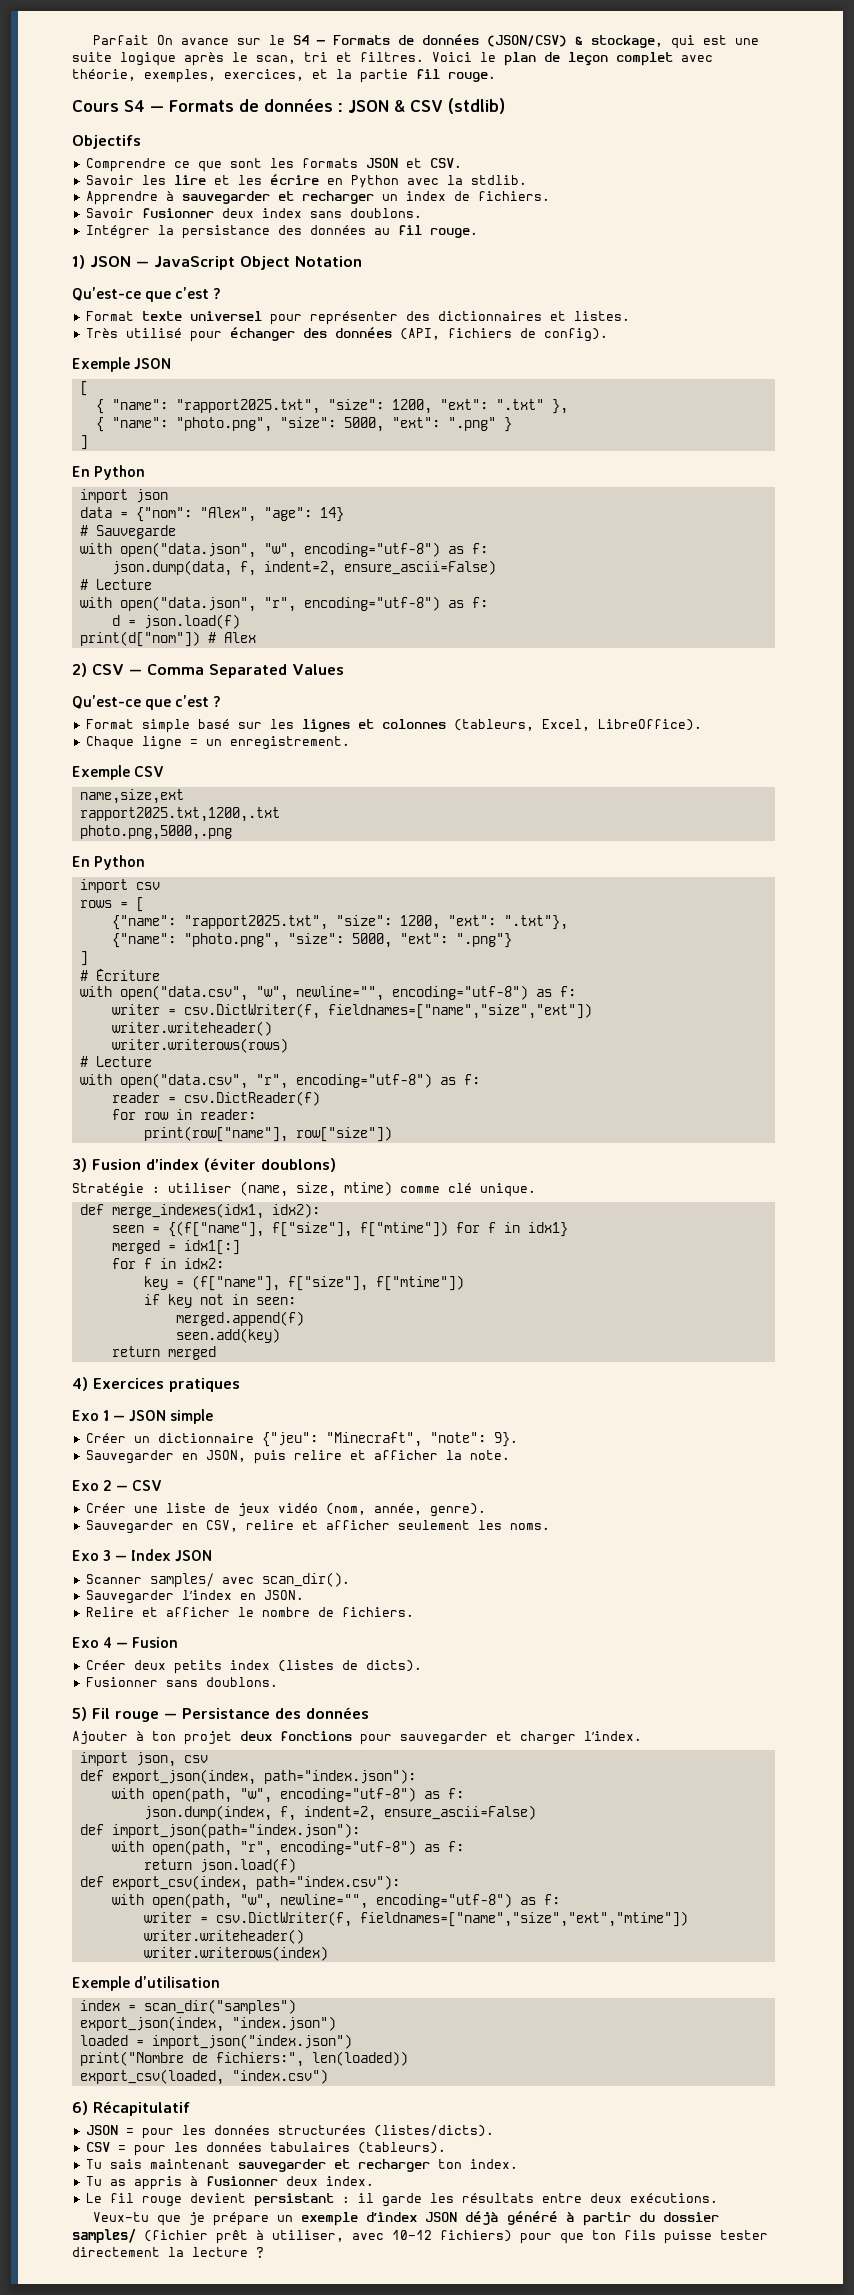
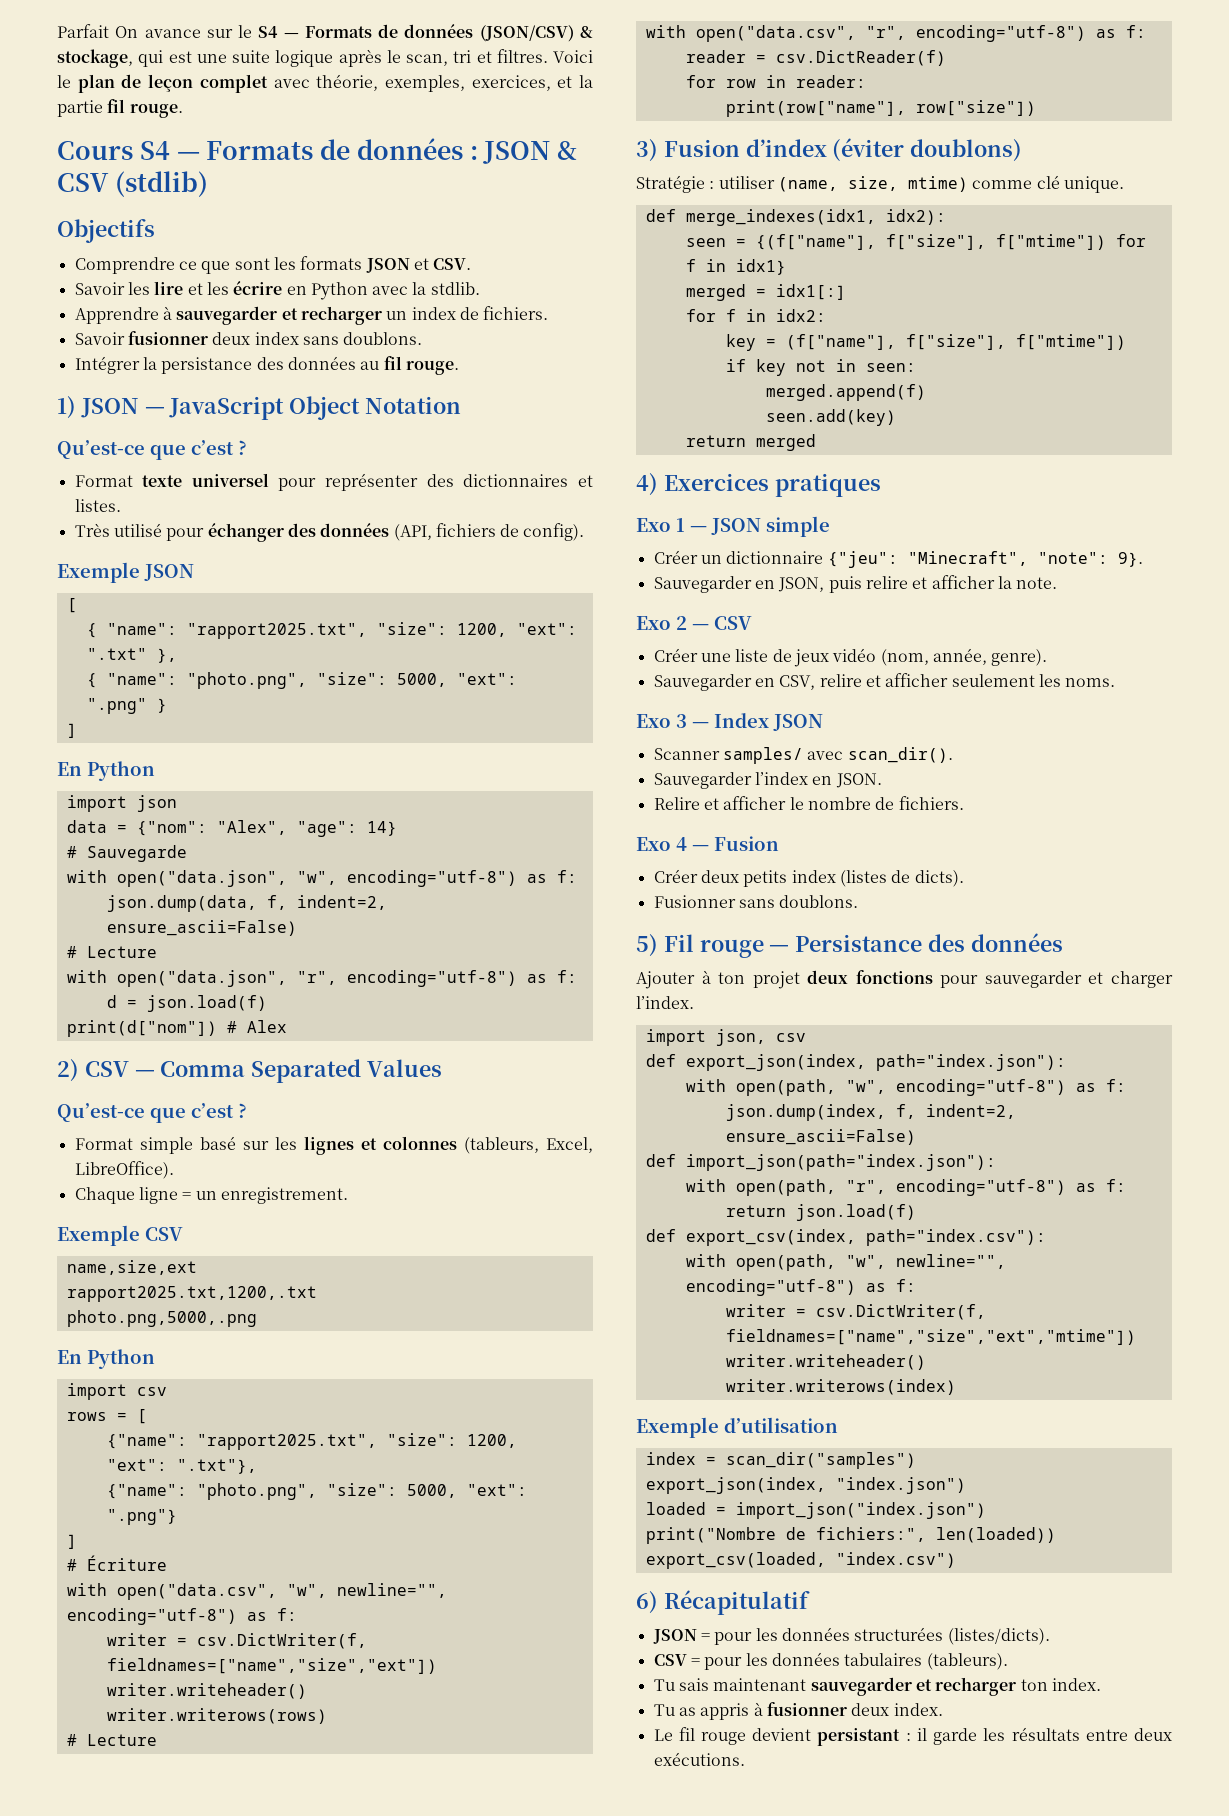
[93,2211,720,2226] [72,2228,768,2244] [72,2247,264,2258] // Veux-tu que je prépare un exemple d’index JSON déjà généré à partir du dossier samples/ (fichier prêt à utiliser, avec 10–12 fichiers) pour que ton fils puisse tester directement la lecture ? -> (745, 1759) none

